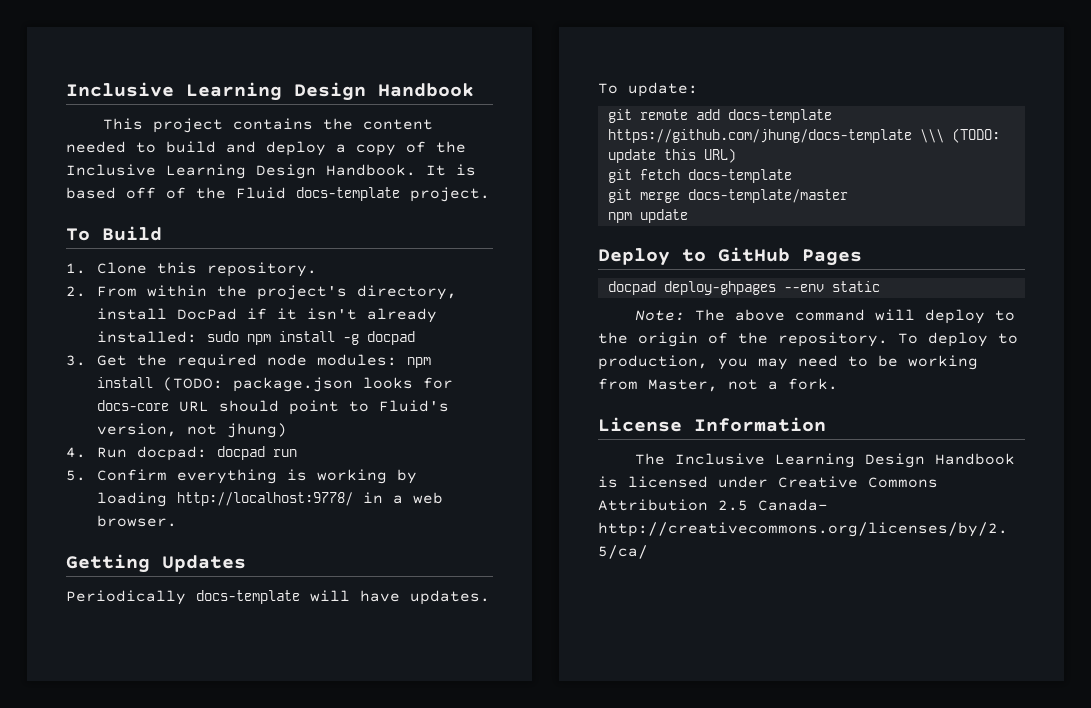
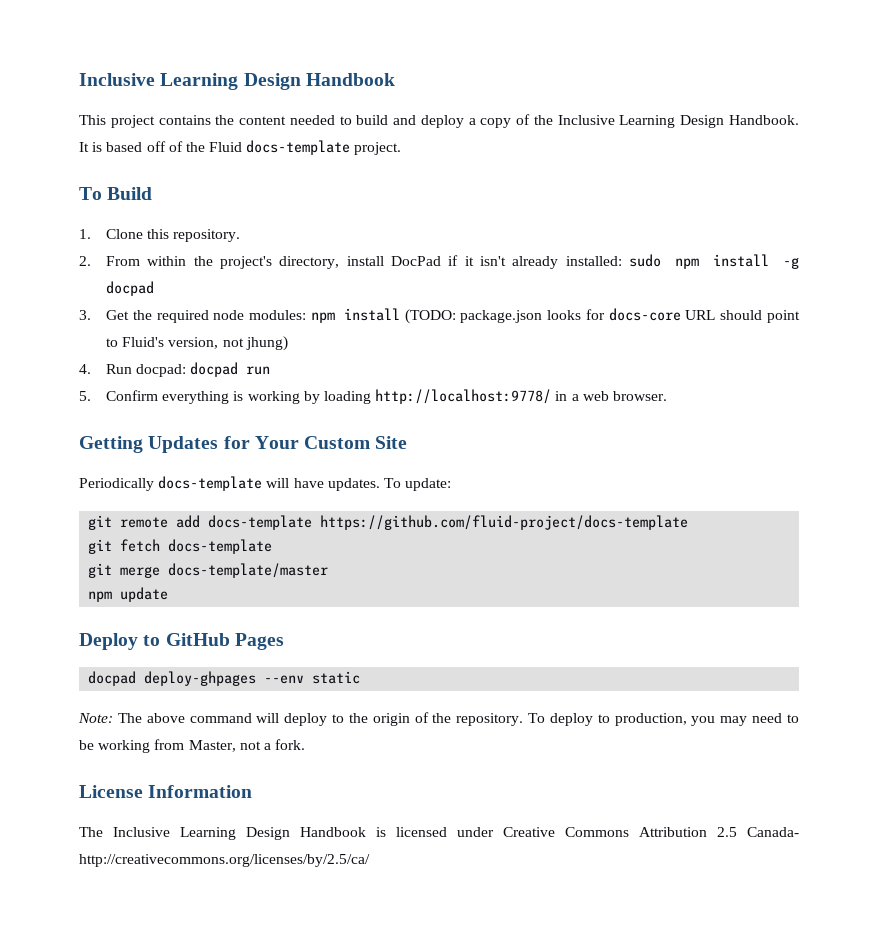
(246, 563) none -> [223,436,408,449] for Your Custom Site
[607,128,1000,143] [607,148,736,163] https://github.com/jhung/docs-template \\\ (TODO: update this URL) -> [320,515,689,530] https://github.com/fluid-project/docs-template

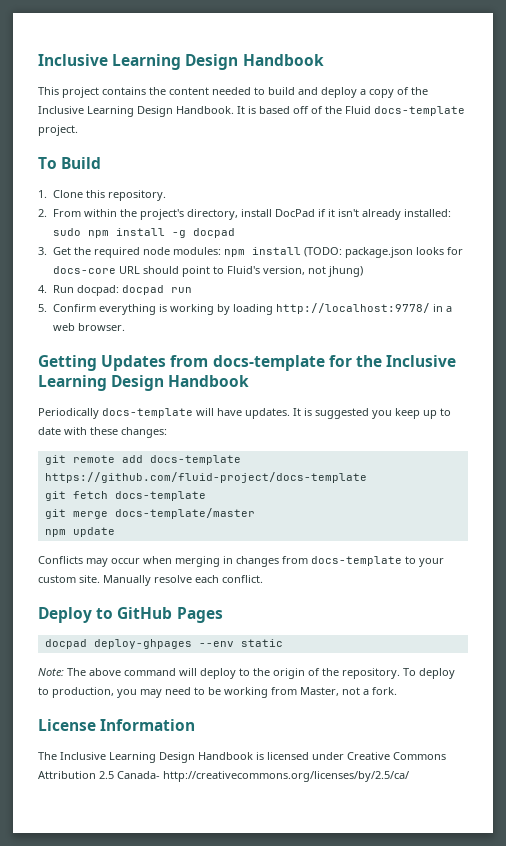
[223,436,408,449] for Your Custom Site -> [170,355,457,371] [38,375,250,391] from docs-template for the Inclusive Learning Design Handbook
[383,478,452,491] To update: -> [293,408,451,419] [38,427,167,438] It is suggested you keep up to date with these changes:
(169, 594) none -> [38,556,444,567] [38,575,263,586] // Conflicts may occur when merging in changes from docs-template to your custom site. Manually resolve each conflict.

